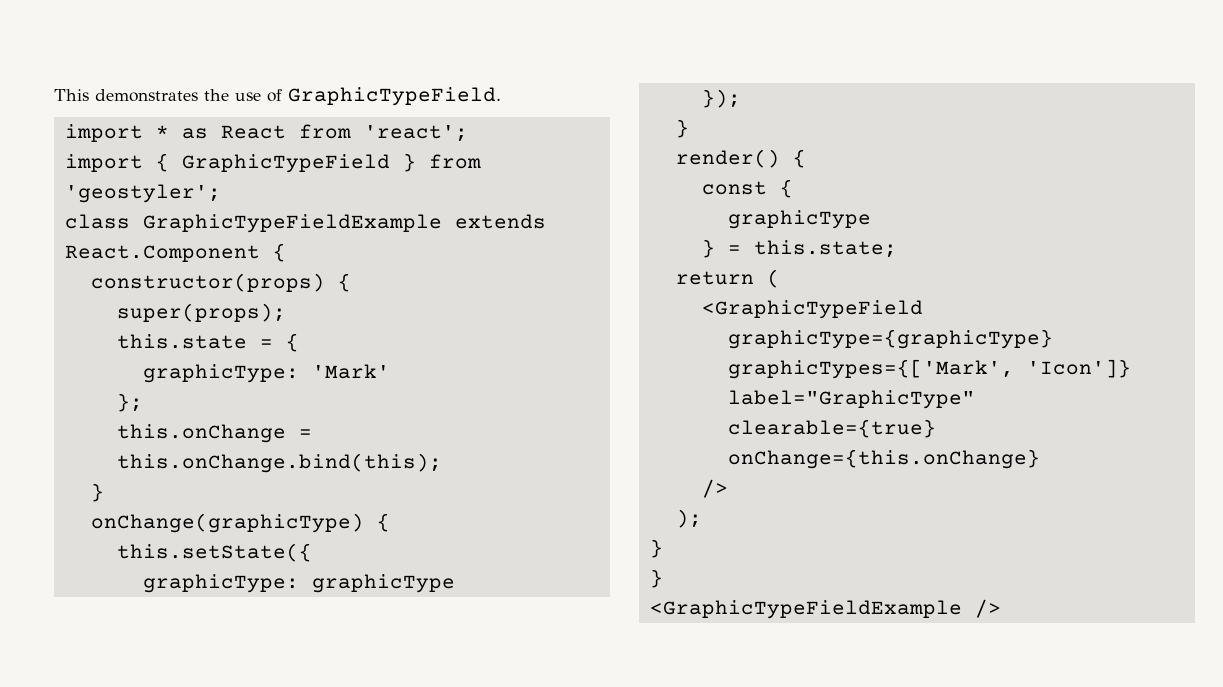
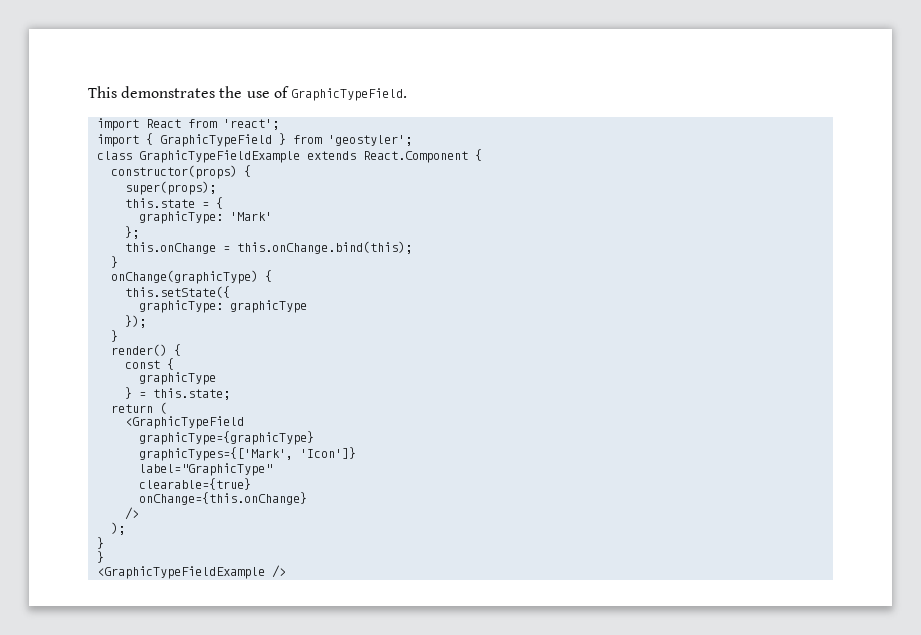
[155,125,208,139] * as -> (140, 124) none

